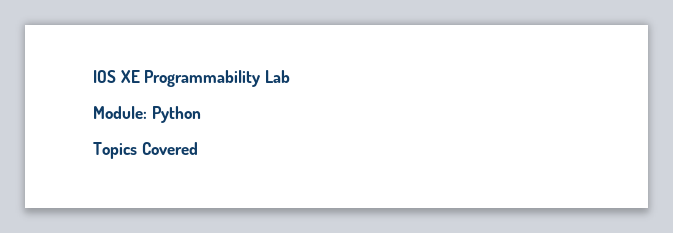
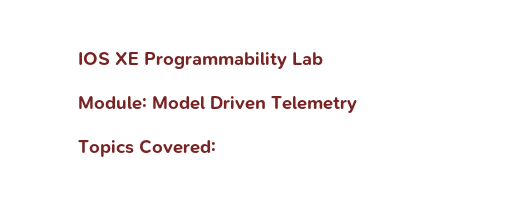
[151,106,201,123] Python -> [152,96,357,113] Model Driven Telemetry
[141,142,198,155] Covered -> [139,139,216,154] Covered:

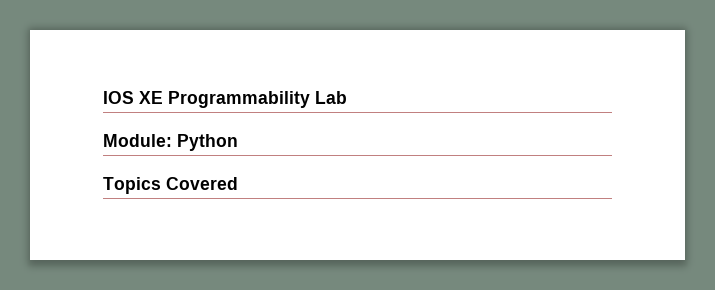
[152,96,357,113] Model Driven Telemetry -> [177,134,238,151] Python
[139,139,216,154] Covered: -> [166,177,238,190] Covered

